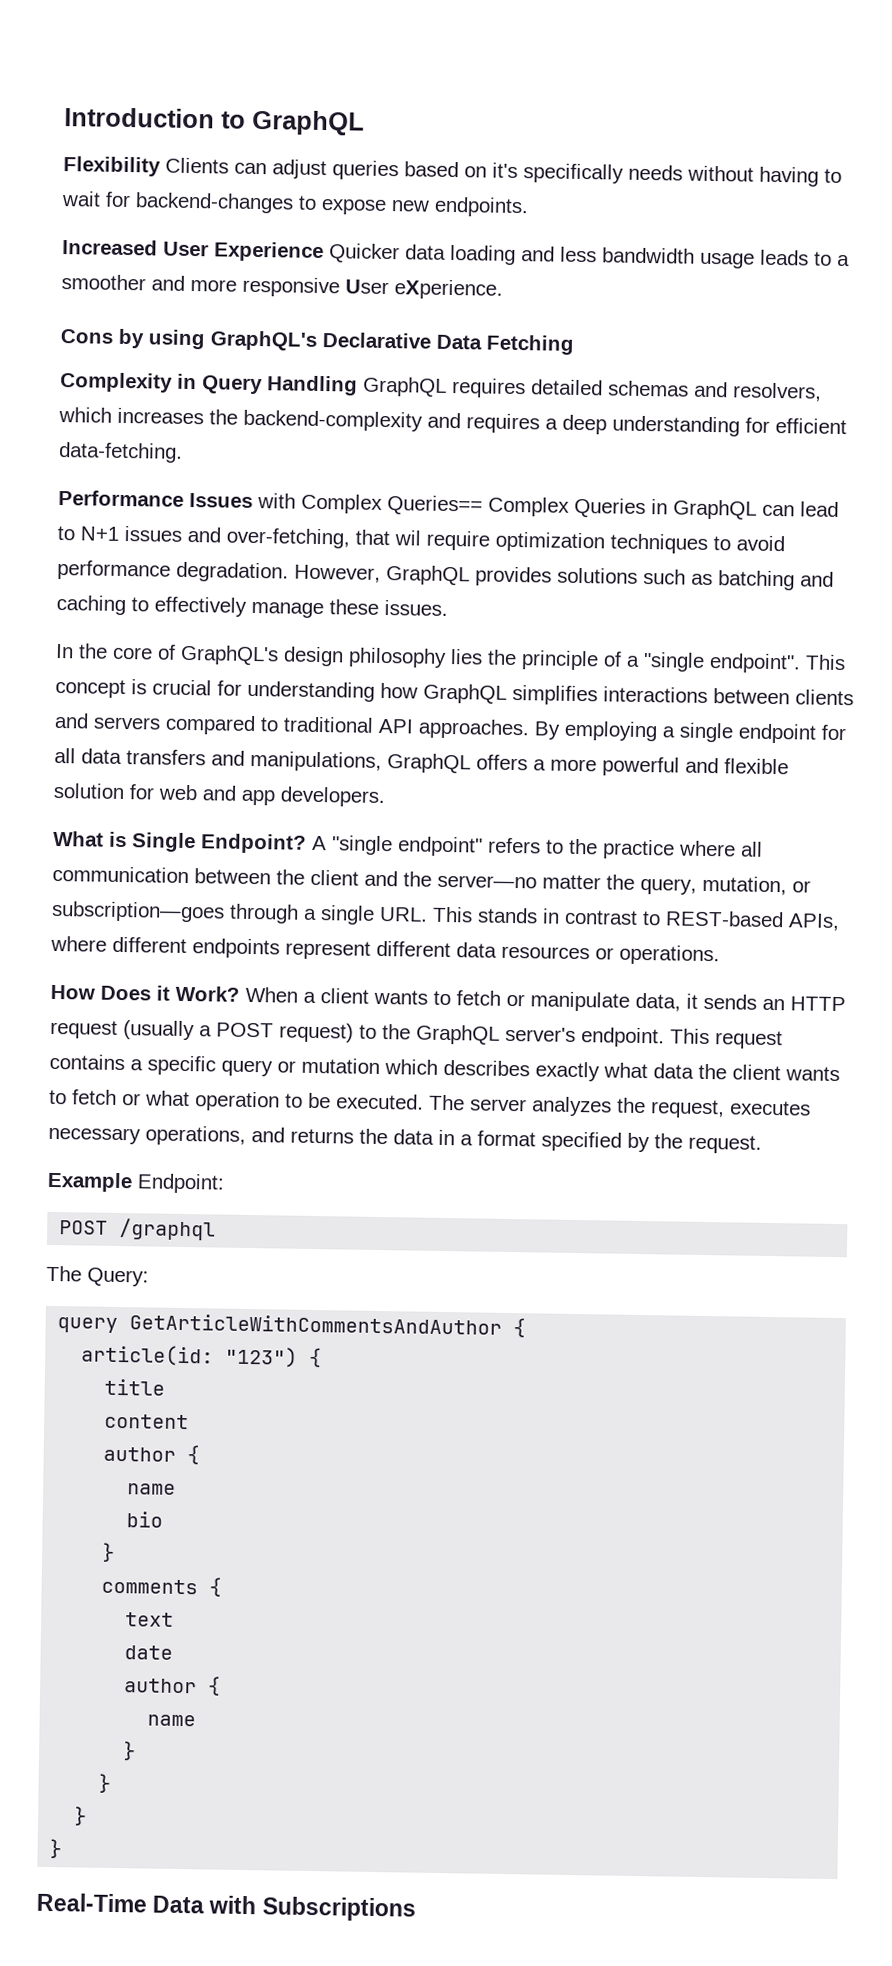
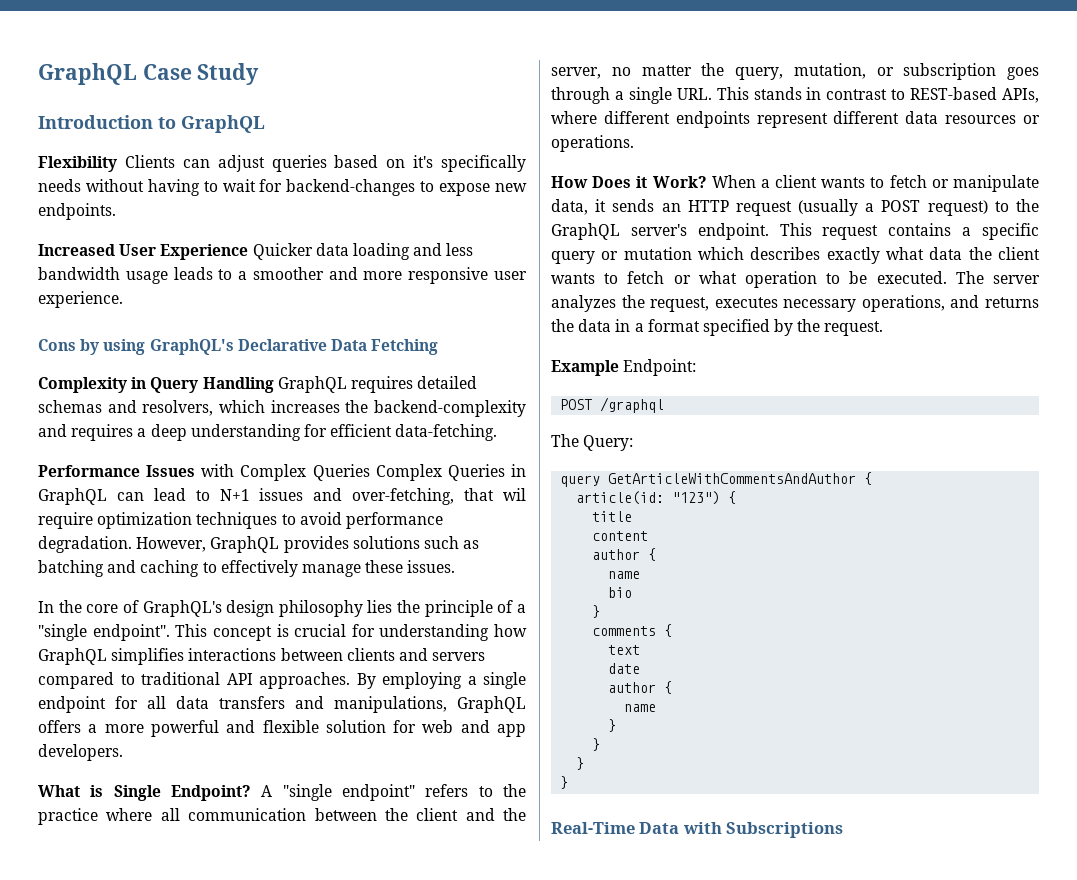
(64, 118) none -> [38,63,260,85] GraphQL Case Study //
[345,279,503,300] User eXperience. -> [493,271,527,280] [38,291,123,308] user experience.
[387,495,483,516] Queries== -> [312,464,370,481] Queries
[437,874,537,889] server—no -> [551,67,631,79] server, no
[51,900,225,923] subscription—goes -> [903,63,1039,80] subscription goes

